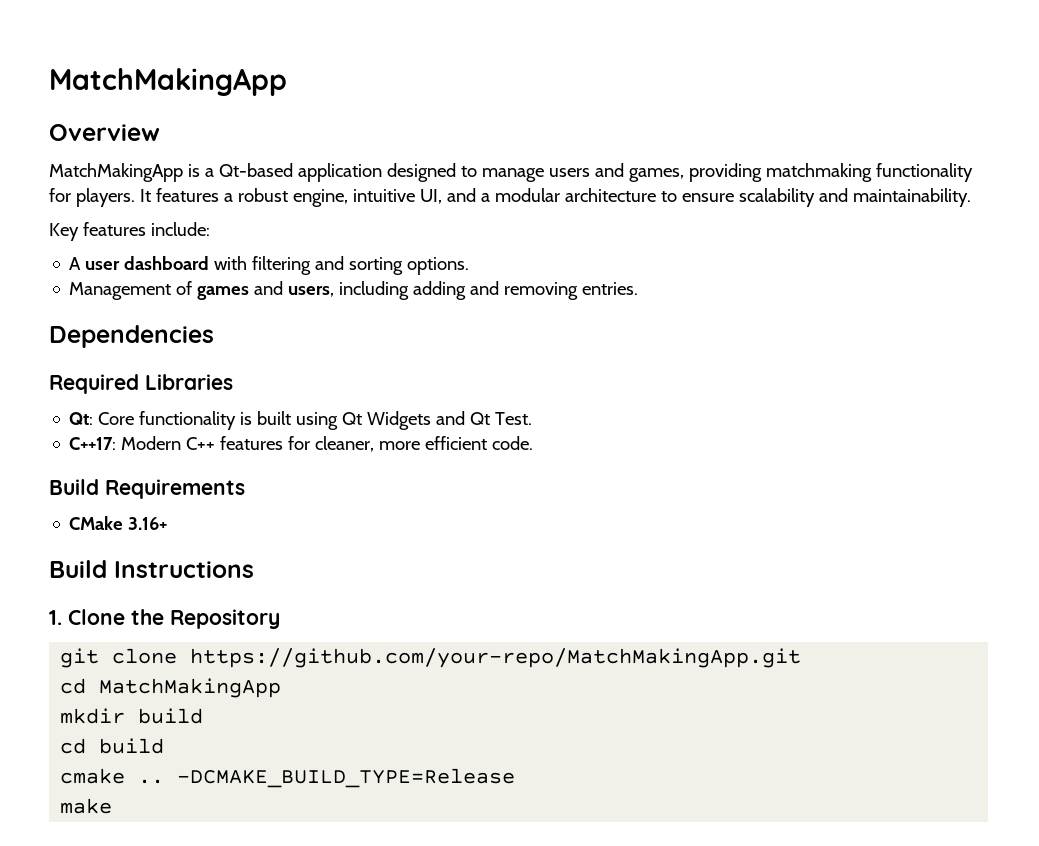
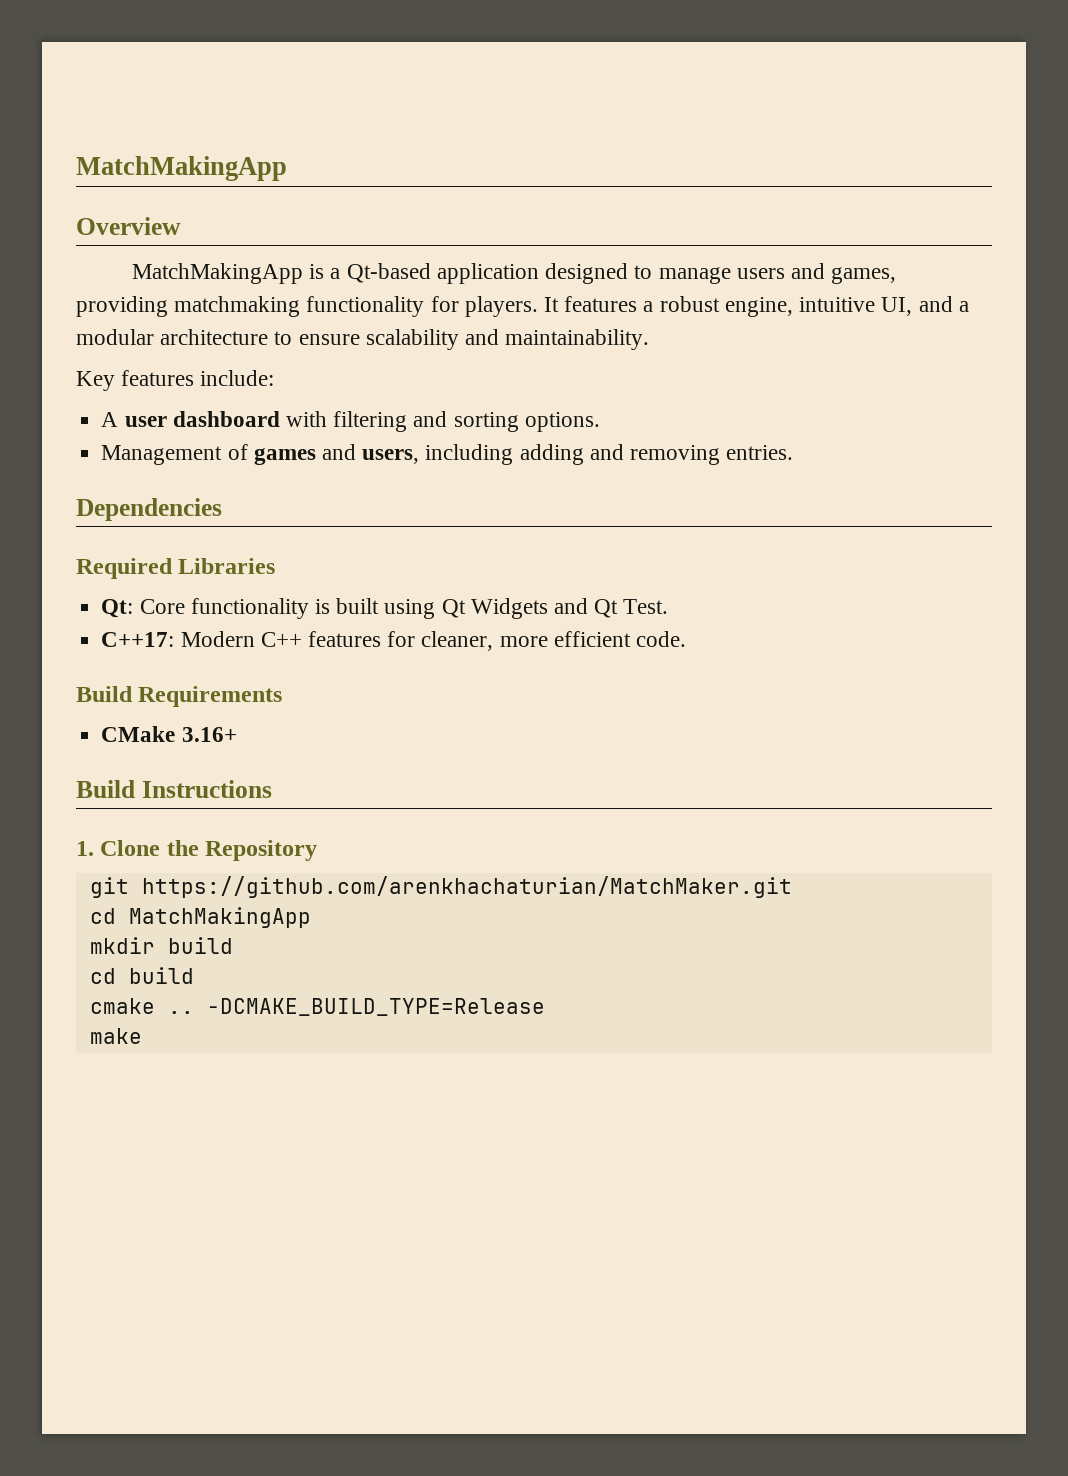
[112,648,802,668] clone https://github.com/your-repo/MatchMakingApp.git -> [141,876,792,898] https://github.com/arenkhachaturian/MatchMaker.git

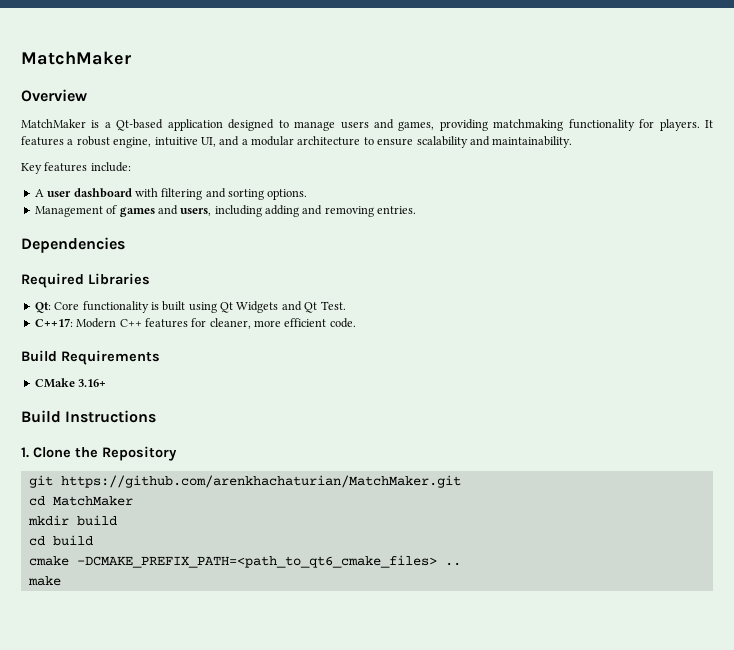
[76,156,287,181] MatchMakingApp -> [21,51,131,65] MatchMaker
[132,263,304,284] MatchMakingApp -> [21,119,86,128] MatchMaker
[128,907,311,928] MatchMakingApp -> [52,496,133,506] MatchMaker
(155, 1006) none -> [76,555,437,568] -DCMAKE_PREFIX_PATH=<path_to_qt6_cmake_files>
[206,998,545,1016] -DCMAKE_BUILD_TYPE=Release -> (461, 564) none

